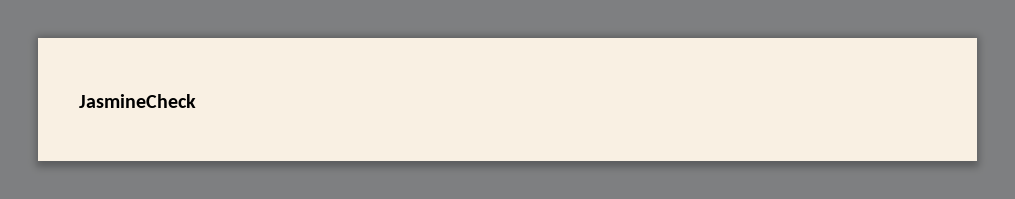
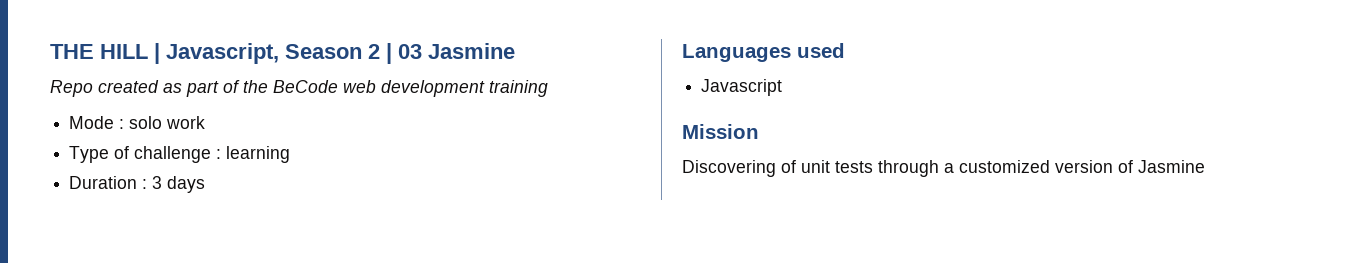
[79,94,196,108] JasmineCheck -> [50,43,515,64] [50,80,548,97] [69,116,206,129] [69,146,291,163] [69,176,206,193] [682,43,845,62] [701,79,783,96] [682,124,759,139] [682,160,1205,177] THE HILL | Javascript, Season 2 | 03 Jasmine // Repo created as part of the BeCode web development training // Mode : solo work // Type of challenge : learning // Duration : 3 days // Languages used // Javascript // Mission // Discovering of unit tests through a customized version of Jasmine

